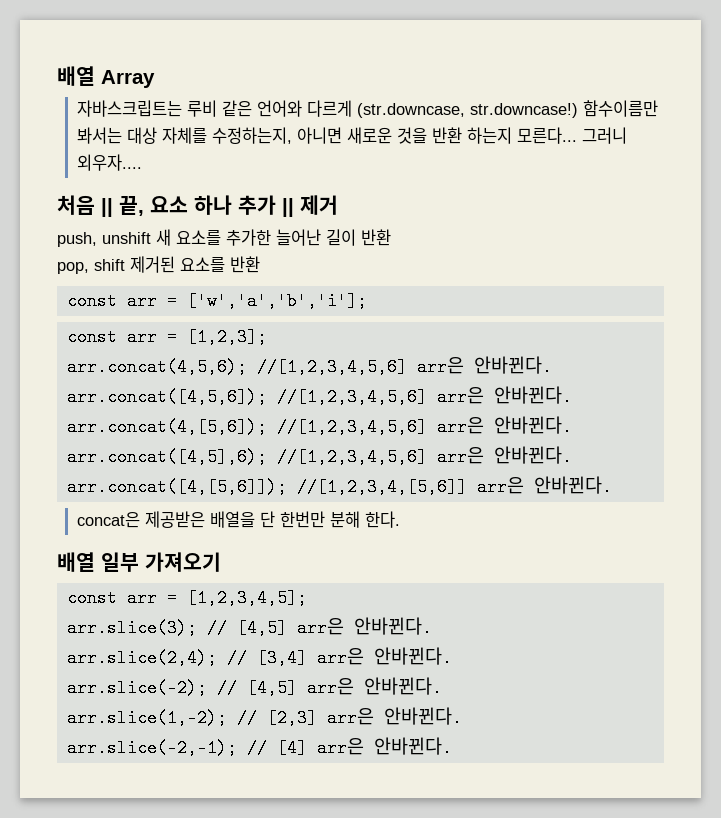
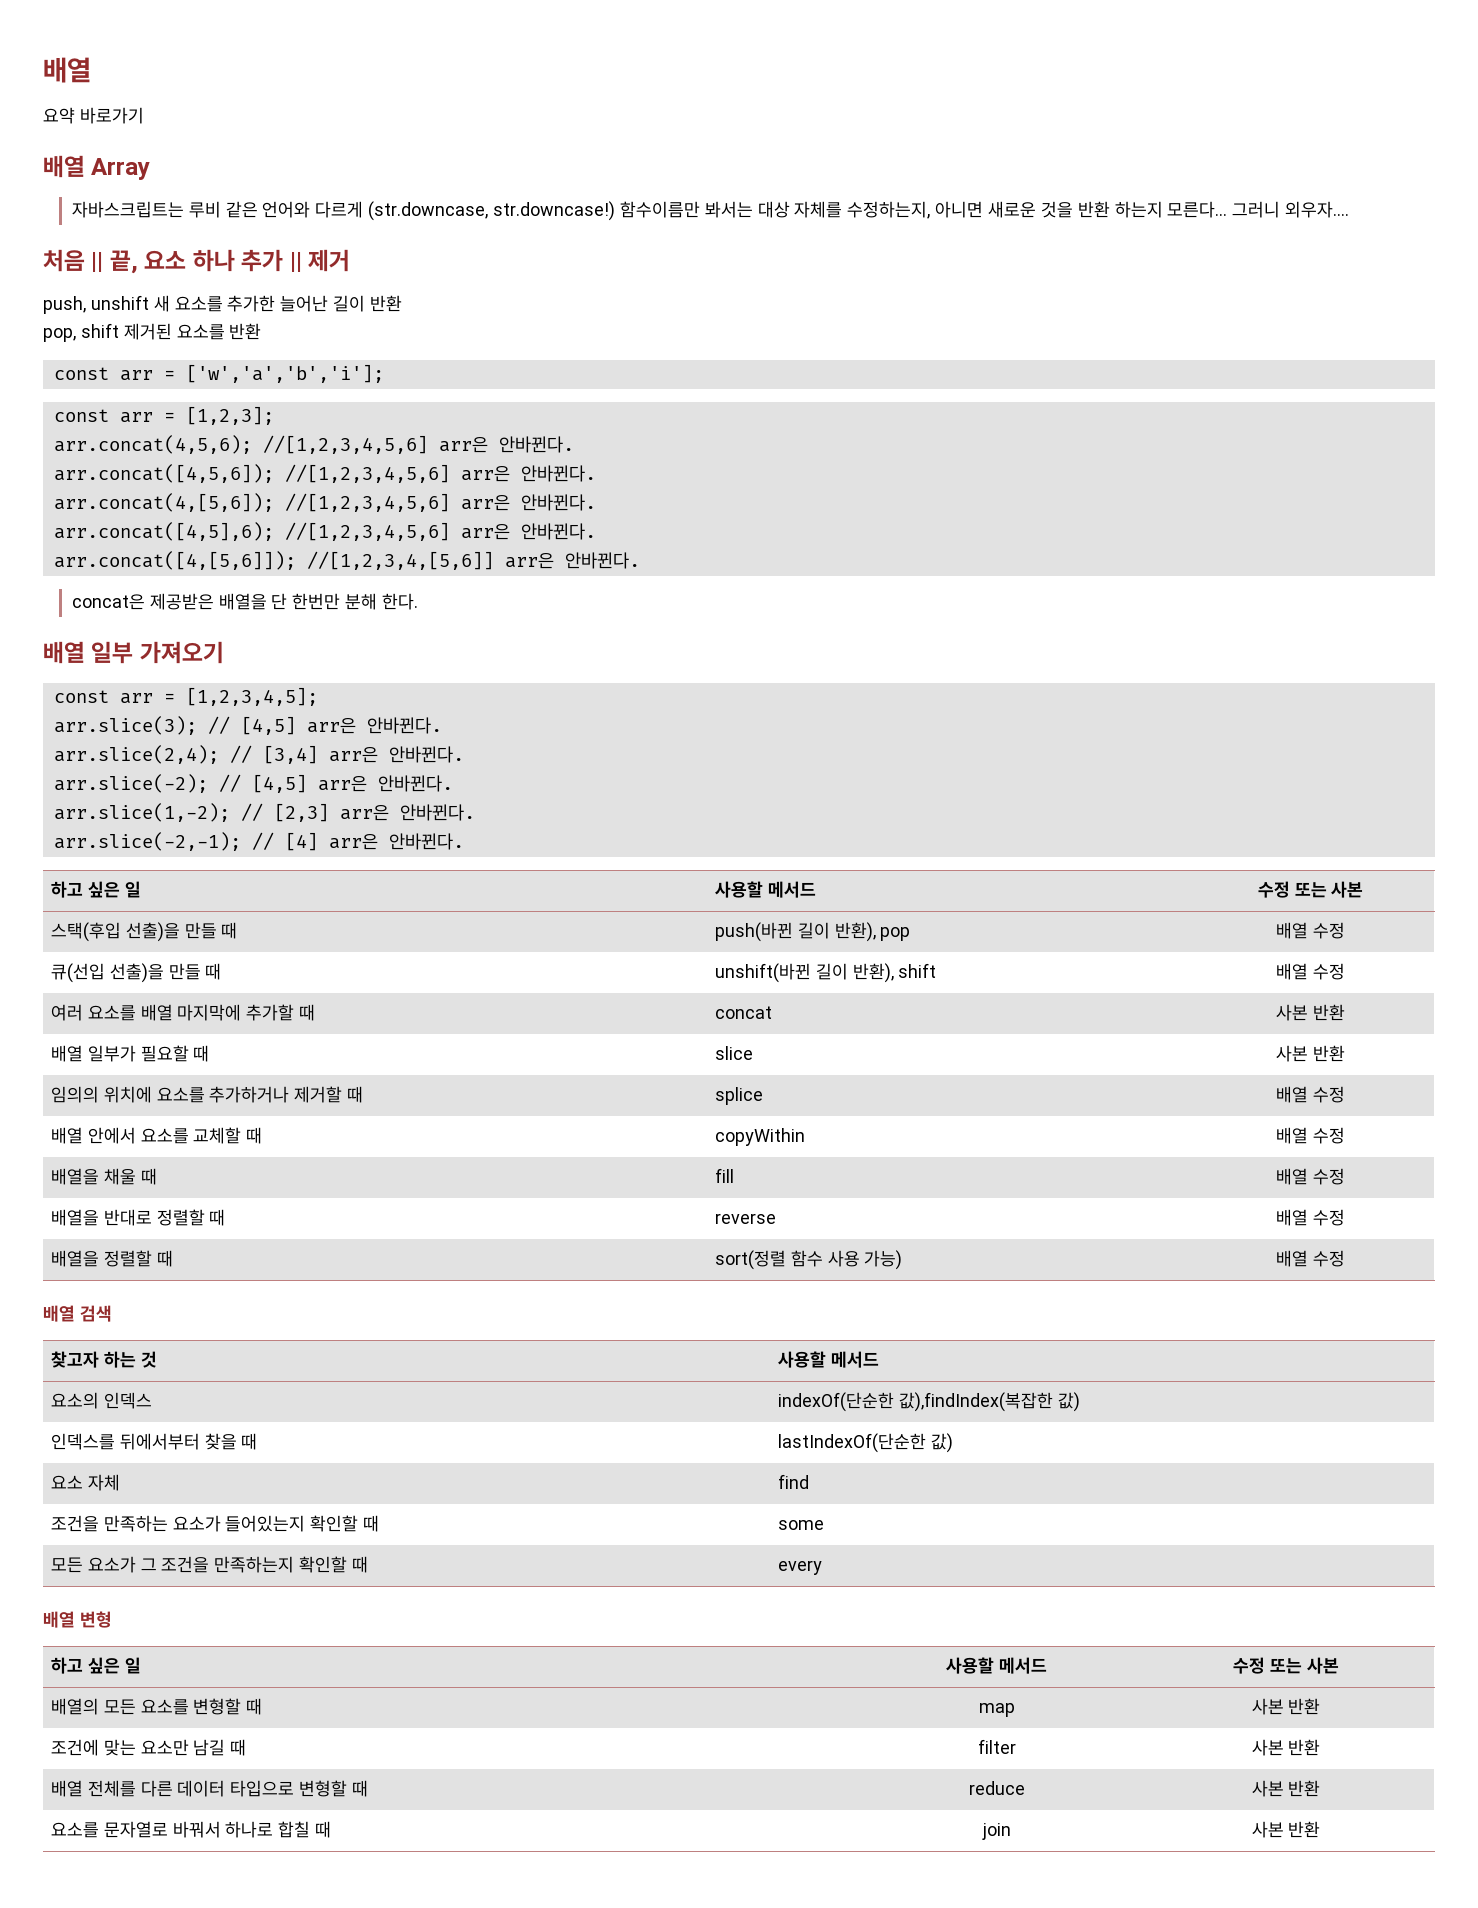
[57,66,95,86] 배열 -> [43,57,91,83] [43,107,144,124] [43,155,85,178] 배열 // 요약 바로가기 // 배열
(452, 747) none -> [50,881,141,898] [714,881,816,898] [1257,881,1364,898] [50,922,238,942] [714,922,911,942] [1276,922,1345,939] [50,963,222,983] [714,963,937,983] [1276,963,1345,980] [50,1004,316,1021] [714,1006,772,1019] [1276,1004,1345,1021] [50,1045,210,1062] [714,1046,753,1060] [1276,1045,1345,1062] [50,1086,364,1103] [714,1087,763,1105] [1276,1086,1345,1103] [50,1127,263,1144] [714,1128,805,1146] [1276,1127,1345,1144] [50,1168,157,1185] [714,1168,734,1183] [1276,1168,1345,1185] [50,1209,226,1226] [714,1213,776,1224] [1276,1209,1345,1226] [50,1250,173,1267] [714,1250,903,1270] [1276,1250,1345,1267] [43,1305,112,1322] [50,1351,157,1368] [777,1351,879,1368] [50,1392,152,1409] [777,1392,1080,1412] [50,1433,258,1450] [777,1433,953,1453] [50,1474,120,1491] [777,1474,809,1489] [50,1515,380,1532] [777,1520,824,1530] [50,1556,368,1573] [777,1560,822,1575] [43,1611,112,1628] [50,1657,141,1674] [946,1657,1047,1674] [1233,1657,1339,1674] [50,1698,263,1715] [978,1703,1015,1717] [1251,1698,1321,1715] [50,1739,247,1756] [977,1739,1016,1754] [1251,1739,1321,1756] [50,1780,368,1797] [968,1781,1025,1795] [1251,1780,1321,1797] [50,1821,332,1838] [981,1823,1011,1840] [1251,1821,1321,1838] // 하고 싶은 일 | 사용할 메서드 | 수정 또는 사본 // 스택(후입 선출)을 만들 때 | push(바뀐 길이 반환), pop | 배열 수정 // 큐(선입 선출)을 만들 때 | unshift(바뀐 길이 반환), shift | 배열 수정 // 여러 요소를 배열 마지막에 추가할 때 | concat | 사본 반환 // 배열 일부가 필요할 때 | slice | 사본 반환 // 임의의 위치에 요소를 추가하거나 제거할 때 | splice | 배열 수정 // 배열 안에서 요소를 교체할 때 | copyWithin | 배열 수정 // 배열을 채울 때 | fill | 배열 수정 // 배열을 반대로 정렬할 때 | reverse | 배열 수정 // 배열을 정렬할 때 | sort(정렬 함수 사용 가능) | 배열 수정 // 배열 검색 // 찾고자 하는 것 | 사용할 메서드 // 요소의 인덱스 | indexOf(단순한 값),findIndex(복잡한 값) // 인덱스를 뒤에서부터 찾을 때 | lastIndexOf(단순한 값) // 요소 자체 | find // 조건을 만족하는 요소가 들어있는지 확인할 때 | some // 모든 요소가 그 조건을 만족하는지 확인할 때 | every // 배열 변형 // 하고 싶은 일 | 사용할 메서드 | 수정 또는 사본 // 배열의 모든 요소를 변형할 때 | map | 사본 반환 // 조건에 맞는 요소만 남길 때 | filter | 사본 반환 // 배열 전체를 다른 데이터 타입으로 변형할 때 | reduce | 사본 반환 // 요소를 문자열로 바꿔서 하나로 합칠 때 | join | 사본 반환

